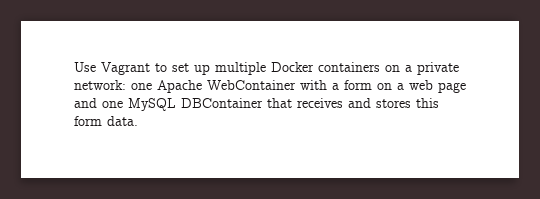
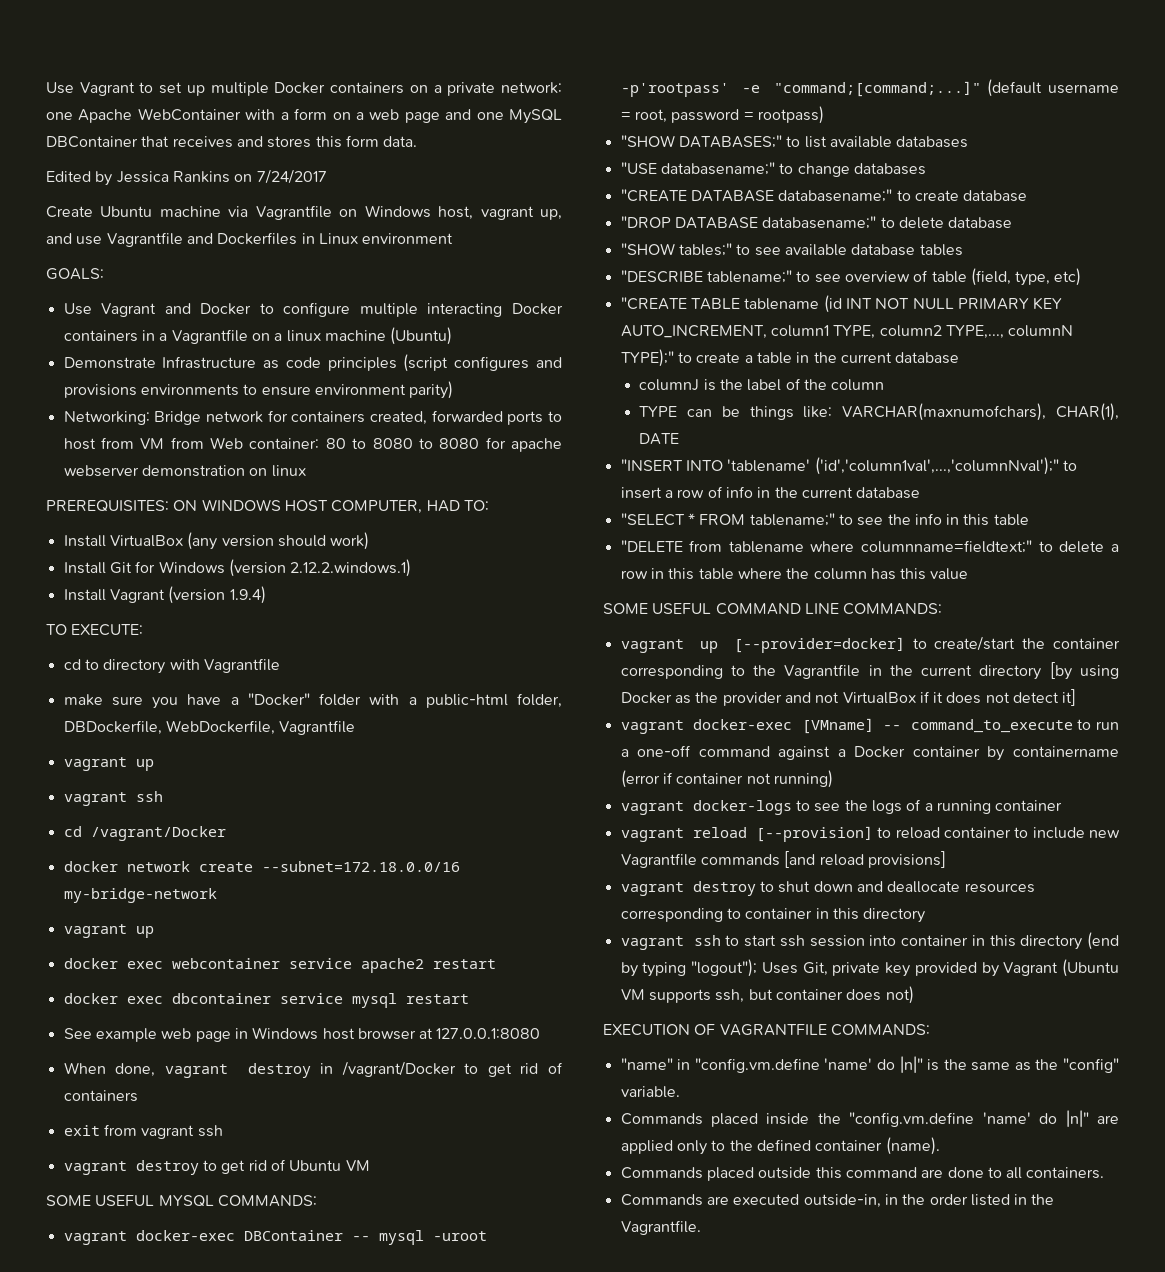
(138, 121) none -> [46,169,327,186] [46,205,563,220] [46,232,454,247] [46,268,104,280] [63,302,563,317] [63,327,453,345] [63,354,562,372] [63,381,454,399] [63,410,562,425] [63,437,563,452] [63,465,306,477] [46,499,489,514] [63,532,370,550] [63,559,412,577] [63,586,266,604] [46,624,144,636] [63,658,280,674] [63,693,562,709] [63,720,356,735] [63,757,154,771] [63,791,163,806] [63,826,226,841] [63,861,460,872] [63,888,217,903] [63,924,154,938] [63,958,496,973] [63,993,469,1008] [63,1027,541,1042] [63,1061,563,1078] [63,1090,138,1102] [63,1124,223,1139] [63,1159,370,1175] [46,1195,317,1207] [63,1230,487,1245] [620,79,1119,97] [620,106,824,124] [620,135,969,148] [620,162,926,177] [620,189,1028,202] [620,216,1013,229] [620,243,963,256] [620,268,1082,286] [620,295,1063,313] [620,325,1074,339] [620,349,960,367] [639,378,885,391] [639,403,1119,421] [639,433,680,445] [620,457,1077,475] [620,486,921,499] [620,513,1029,526] [620,540,1119,553] [620,568,969,580] [603,603,943,615] [620,636,1120,653] [620,662,1119,680] [620,689,1077,706] [620,718,1119,734] [620,745,1119,761] [620,770,833,788] [620,799,1063,815] [620,826,1120,842] [620,851,946,868] [620,881,1035,896] [620,908,926,923] [620,932,1119,950] [620,959,1119,977] [620,986,914,1004] [603,1024,930,1036] [620,1056,1119,1073] [620,1086,680,1098] [620,1110,1119,1127] [620,1137,940,1155] [620,1167,1105,1181] [620,1194,1055,1208] [620,1220,701,1235] // Edited by Jessica Rankins on 7/24/2017 // Create Ubuntu machine via Vagrantfile on Windows host, vagrant up, and use Vagrantfile and Dockerfiles in Linux environment // GOALS: // Use Vagrant and Docker to configure multiple interacting Docker containers in a Vagrantfile on a linux machine (Ubuntu) // Demonstrate Infrastructure as code principles (script configures and provisions environments to ensure environment parity) // Networking: Bridge network for containers created, forwarded ports to host from VM from Web container: 80 to 8080 to 8080 for apache webserver demonstration on linux // PREREQUISITES: ON WINDOWS HOST COMPUTER, HAD TO: // Install VirtualBox (any version should work) // Install Git for Windows (version 2.12.2.windows.1) // Install Vagrant (version 1.9.4) // TO EXECUTE: // cd to directory with Vagrantfile // make sure you have a "Docker" folder with a public-html folder, DBDockerfile, WebDockerfile, Vagrantfile // vagrant up // vagrant ssh // cd /vagrant/Docker // docker network create --subnet=172.18.0.0/16 my-bridge-network // vagrant up // docker exec webcontainer service apache2 restart // docker exec dbcontainer service mysql restart // See example web page in Windows host browser at 127.0.0.1:8080 // When done, vagrant destroy in /vagrant/Docker to get rid of containers // exit from vagrant ssh // vagrant destroy to get rid of Ubuntu VM // SOME USEFUL MYSQL COMMANDS: // vagrant docker-exec DBContainer -- mysql -uroot -p'rootpass' -e "command;[command;...]" (default username = root, password = rootpass) // "SHOW DATABASES;" to list available databases // "USE databasename;" to change databases // "CREATE DATABASE databasename;" to create database // "DROP DATABASE databasename;" to delete database // "SHOW tables;" to see available database tables // "DESCRIBE tablename;" to see overview of table (field, type, etc) // "CREATE TABLE tablename (id INT NOT NULL PRIMARY KEY AUTO_INCREMENT, column1 TYPE, column2 TYPE,..., columnN TYPE);" to create a table in the current database // columnJ is the label of the column // TYPE can be things like: VARCHAR(maxnumofchars), CHAR(1), DATE // "INSERT INTO 'tablename' ('id','column1val',...,'columnNval');" to insert a row of info in the current database // "SELECT * FROM tablename;" to see the info in this table // "DELETE from tablename where columnname=fieldtext;" to delete a row in this table where the column has this value // SOME USEFUL COMMAND LINE COMMANDS: // vagrant up [--provider=docker] to create/start the container corresponding to the Vagrantfile in the current directory [by using Docker as the provider and not VirtualBox if it does not detect it] // vagrant docker-exec [VMname] -- command_to_execute to run a one-off command against a Docker container by containername (error if container not running) // vagrant docker-logs to see the logs of a running container // vagrant reload [--provision] to reload container to include new Vagrantfile commands [and reload provisions] // vagrant destroy to shut down and deallocate resources corresponding to container in this directory // vagrant ssh to start ssh session into container in this directory (end by typing "logout"); Uses Git, private key provided by Vagrant (Ubuntu VM supports ssh, but container does not) // EXECUTION OF VAGRANTFILE COMMANDS: // "name" in "config.vm.define 'name' do |n|" is the same as the "config" variable. // Commands placed inside the "config.vm.define 'name' do |n|" are applied only to the defined container (name). // Commands placed outside this command are done to all containers. // Commands are executed outside-in, in the order listed in the Vagrantfile.

